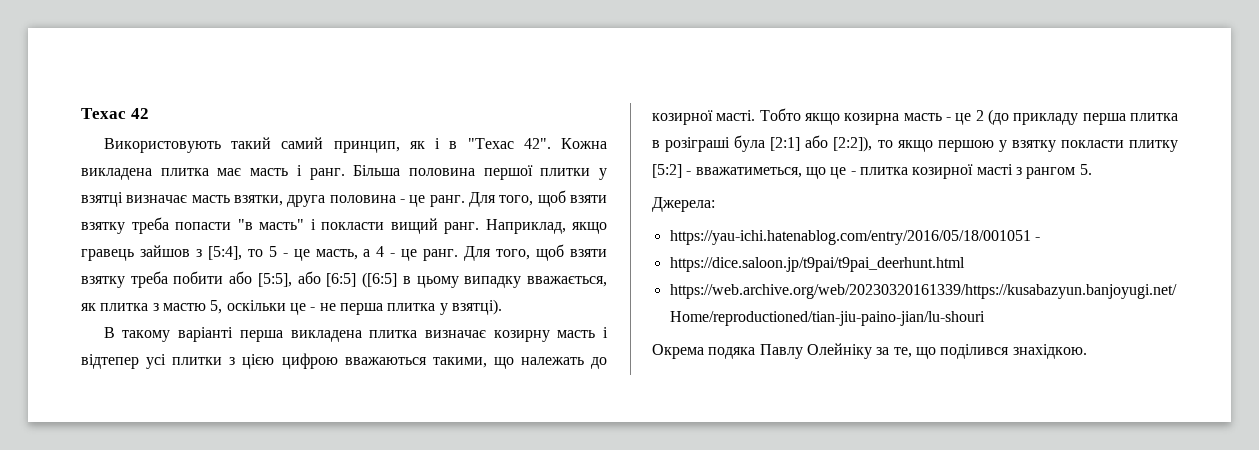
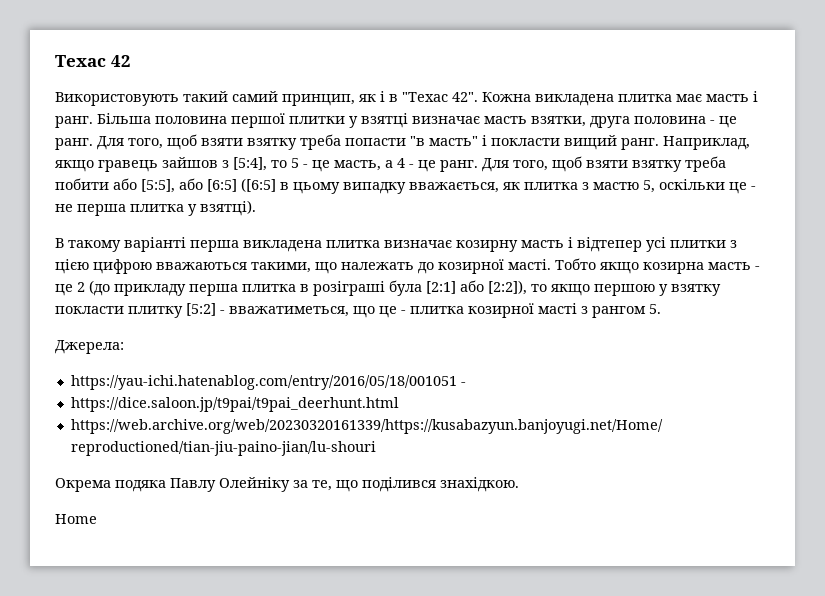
(1087, 351) none -> [55,514,97,524] // Home

